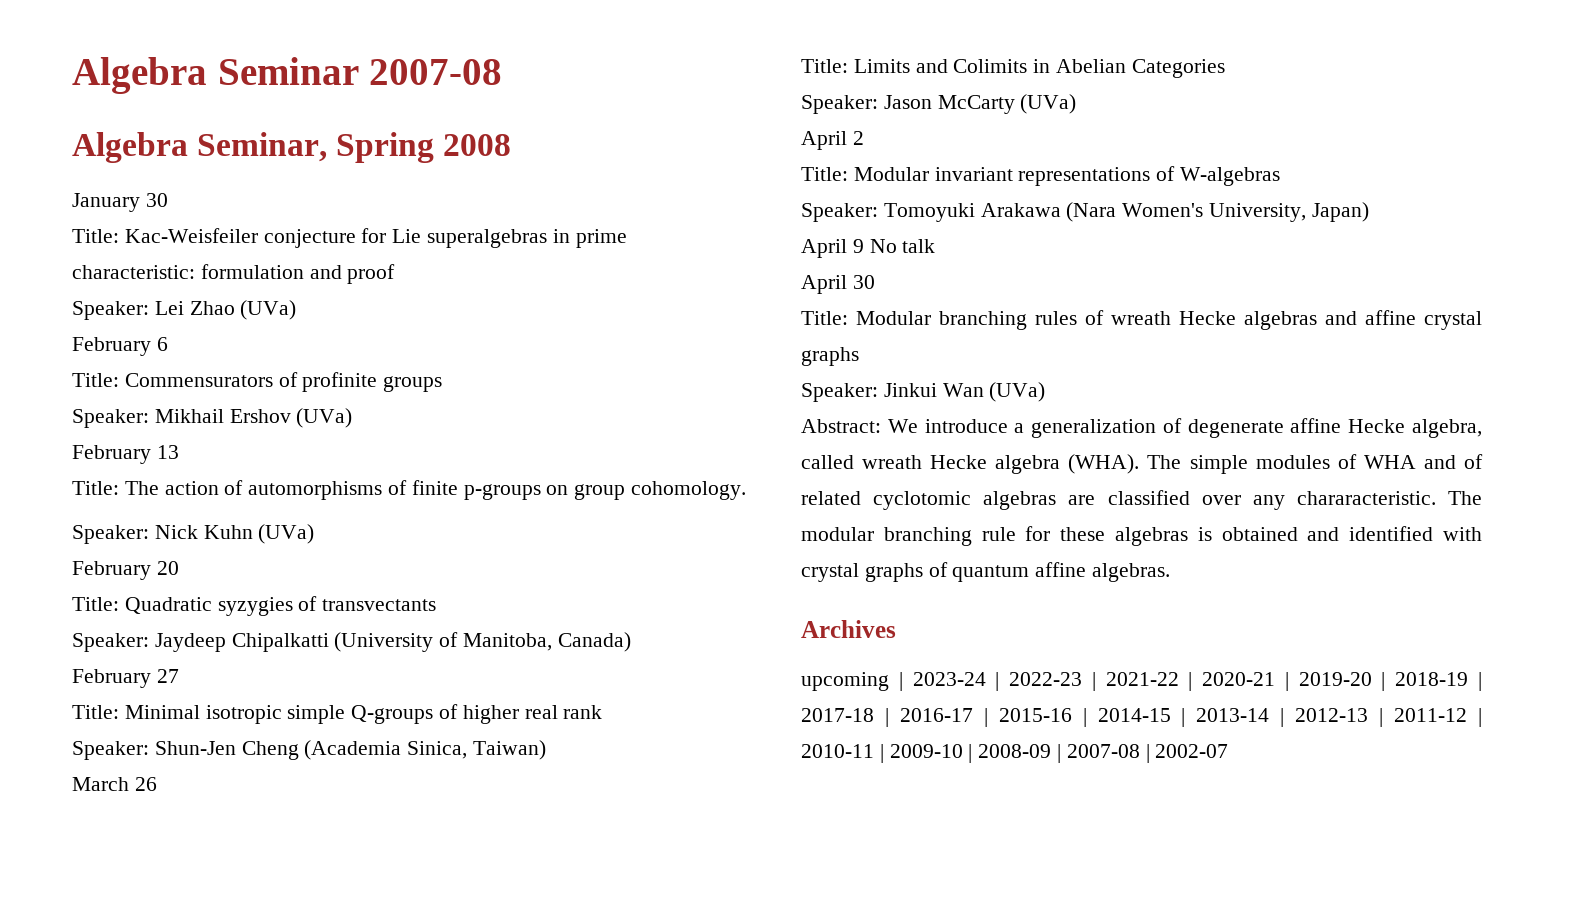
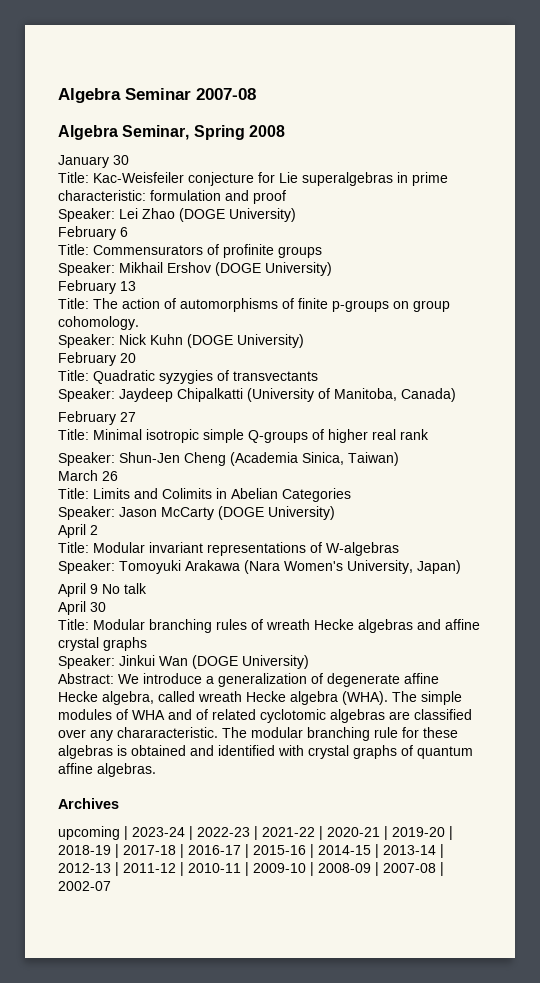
[240,300,297,320] (UVa) -> [179,208,296,222] (DOGE University)
[296,408,353,428] (UVa) -> [215,262,332,276] (DOGE University)
[258,524,315,544] (UVa) -> [187,334,304,348] (DOGE University)
[1020,94,1077,114] (UVa) -> [218,506,335,520] (DOGE University)
[989,382,1046,402] (UVa) -> [192,655,309,669] (DOGE University)

